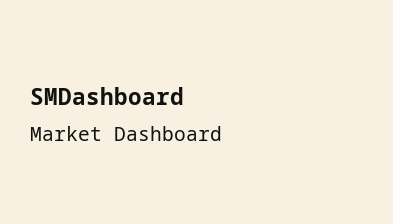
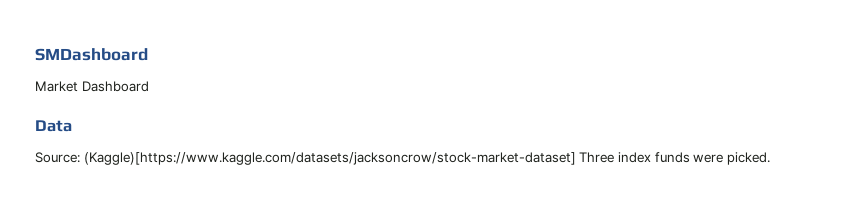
(222, 133) none -> [35,120,72,132] [35,152,770,165] // Data // Source: (Kaggle)[https://www.kaggle.com/datasets/jacksoncrow/stock-market-dataset] Three index funds were picked.

